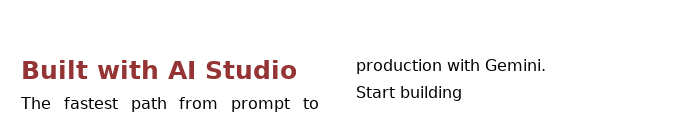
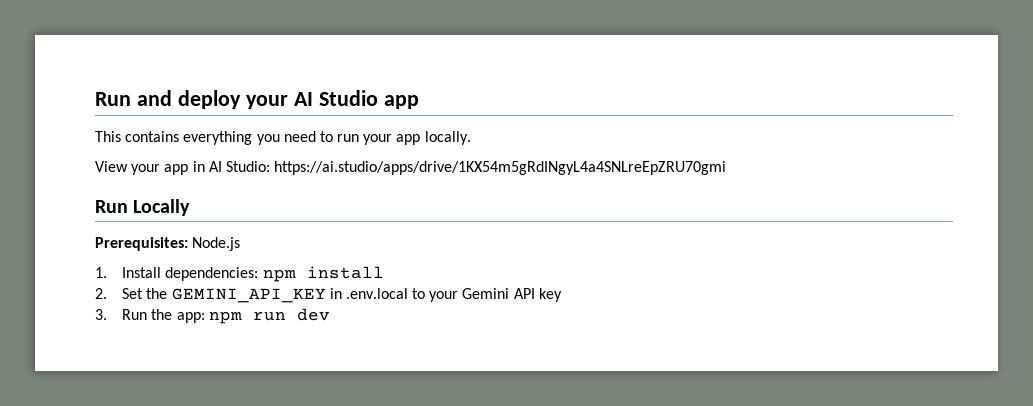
[21,60,297,79] [20,97,320,112] [356,59,546,74] [356,86,462,101] Built with AI Studio // The fastest path from prompt to production with Gemini. // Start building -> [95,90,419,109] [95,131,471,145] [95,161,727,175] [95,199,191,216] [95,237,241,251] [95,266,384,282] [95,288,562,303] [95,308,330,324] Run and deploy your AI Studio app // This contains everything you need to run your app locally. // View your app in AI Studio: https://ai.studio/apps/drive/1KX54m5gRdINgyL4a4SNLreEpZRU70gmi // Run Locally // Prerequisites: Node.js // 1. Install dependencies: npm install // 2. Set the GEMINI_API_KEY in .env.local to your Gemini API key // 3. Run the app: npm run dev

